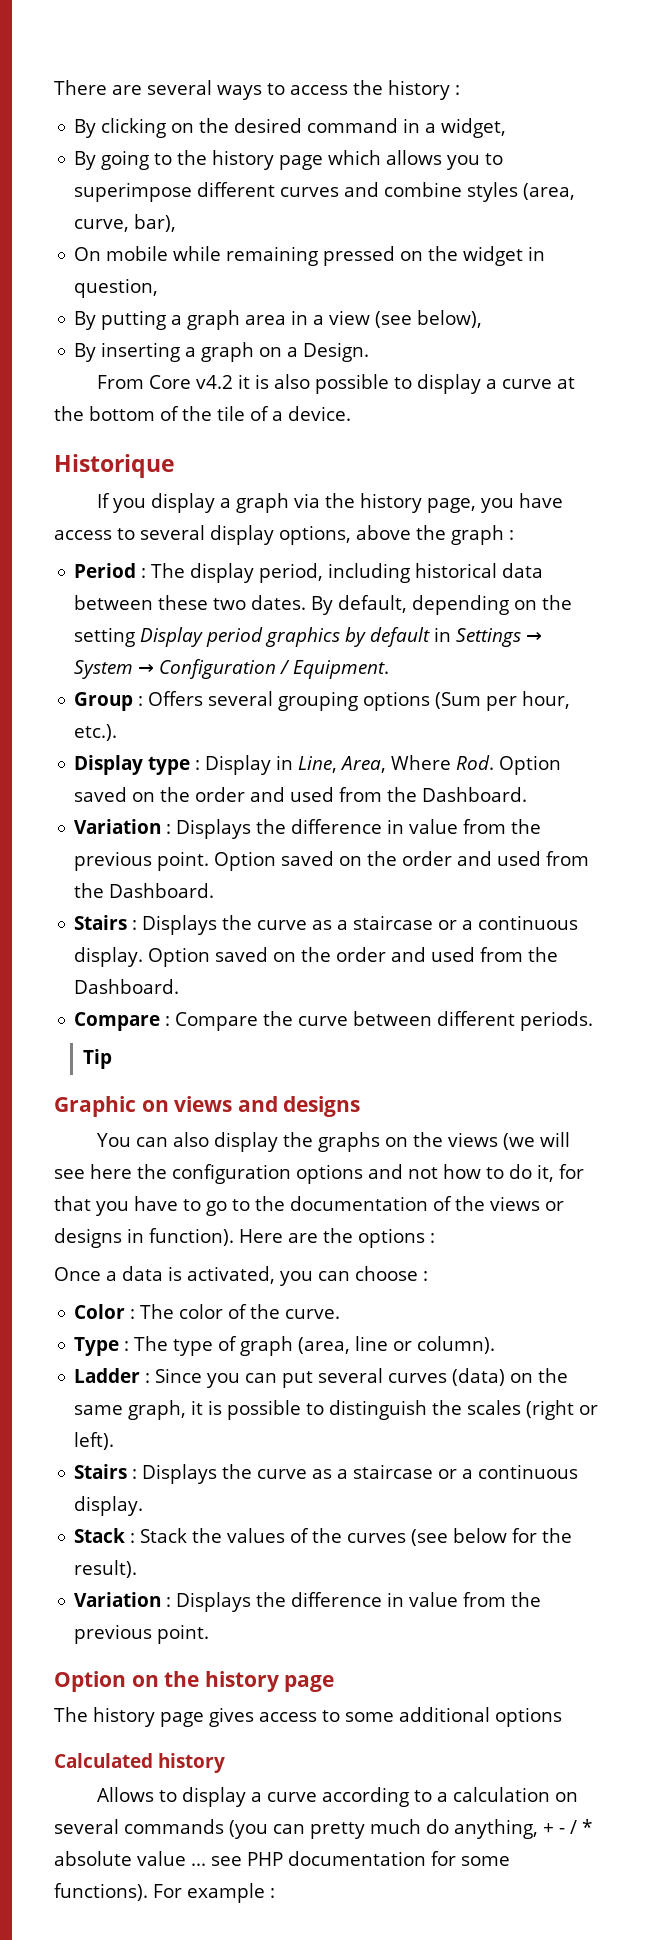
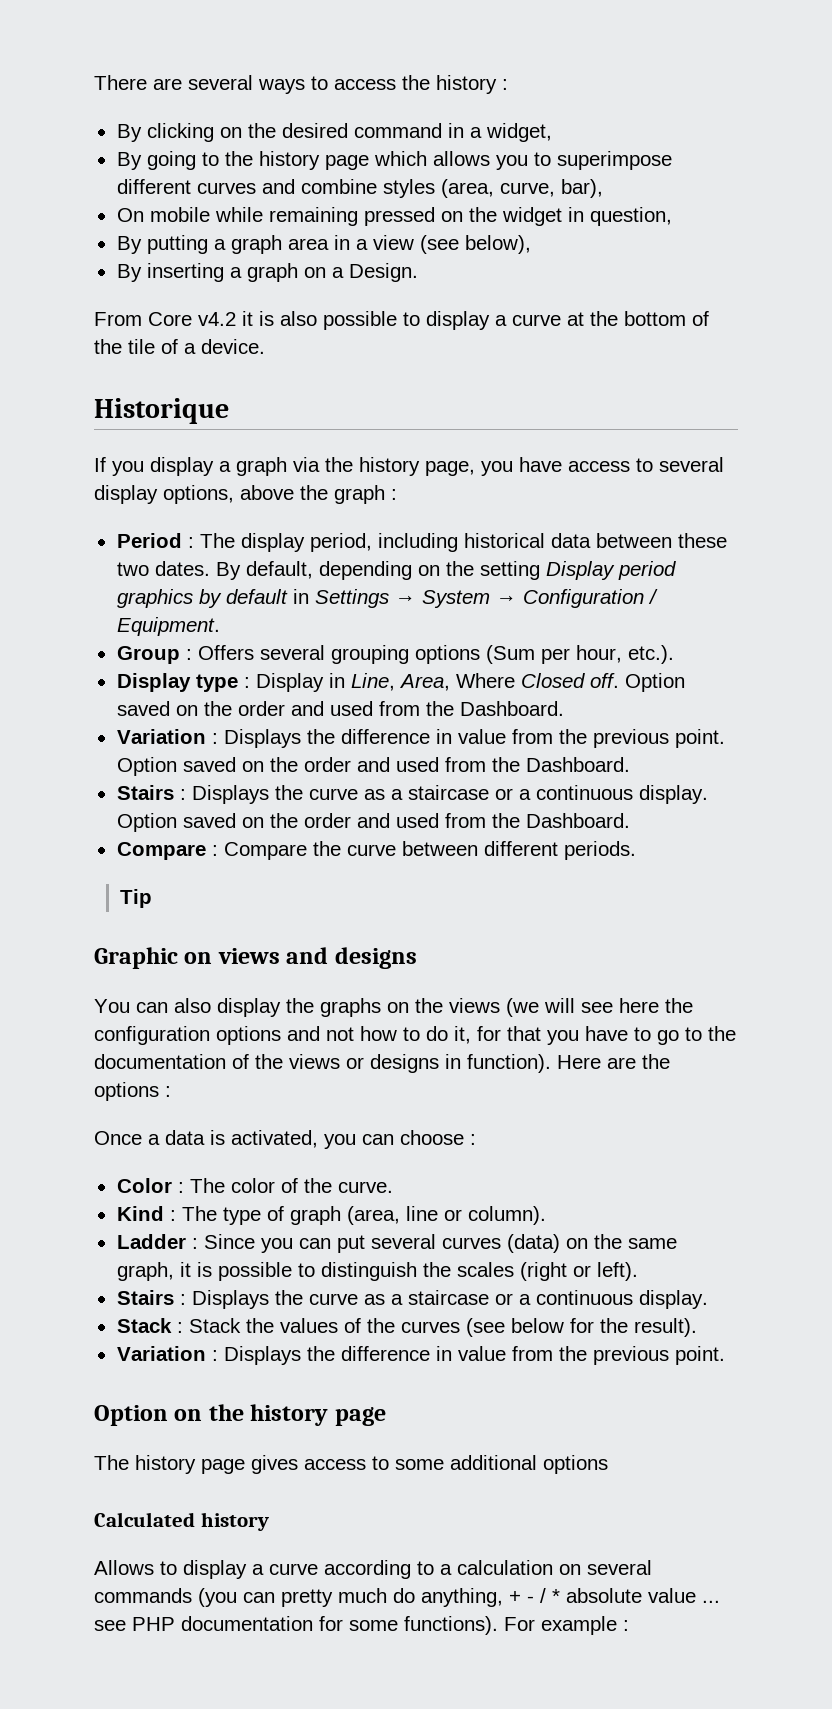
[456,755,495,770] Rod. -> [520,673,619,688] Closed off.
[74,1337,120,1356] Type -> [116,1206,164,1221] Kind

